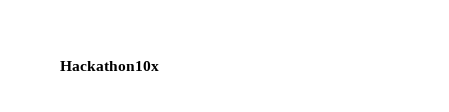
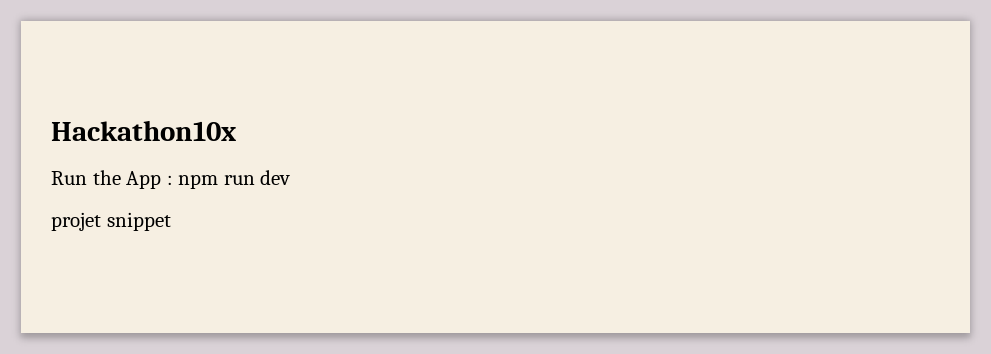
(159, 66) none -> [51,170,291,189] [51,212,171,231] // Run the App : npm run dev // projet snippet

